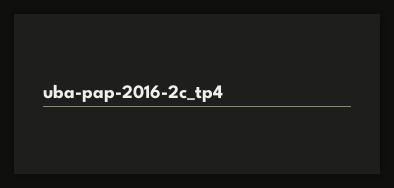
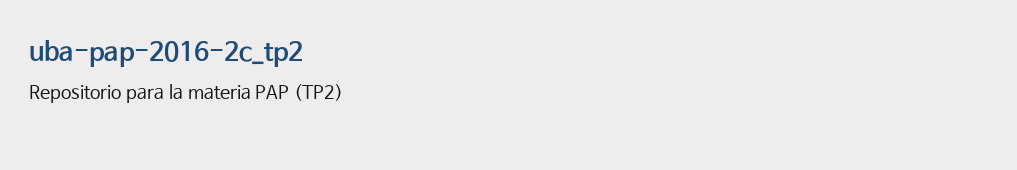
[43,84,223,102] uba-pap-2016-2c_tp4 -> [29,40,303,67] [29,84,344,103] uba-pap-2016-2c_tp2 // Repositorio para la materia PAP (TP2)

